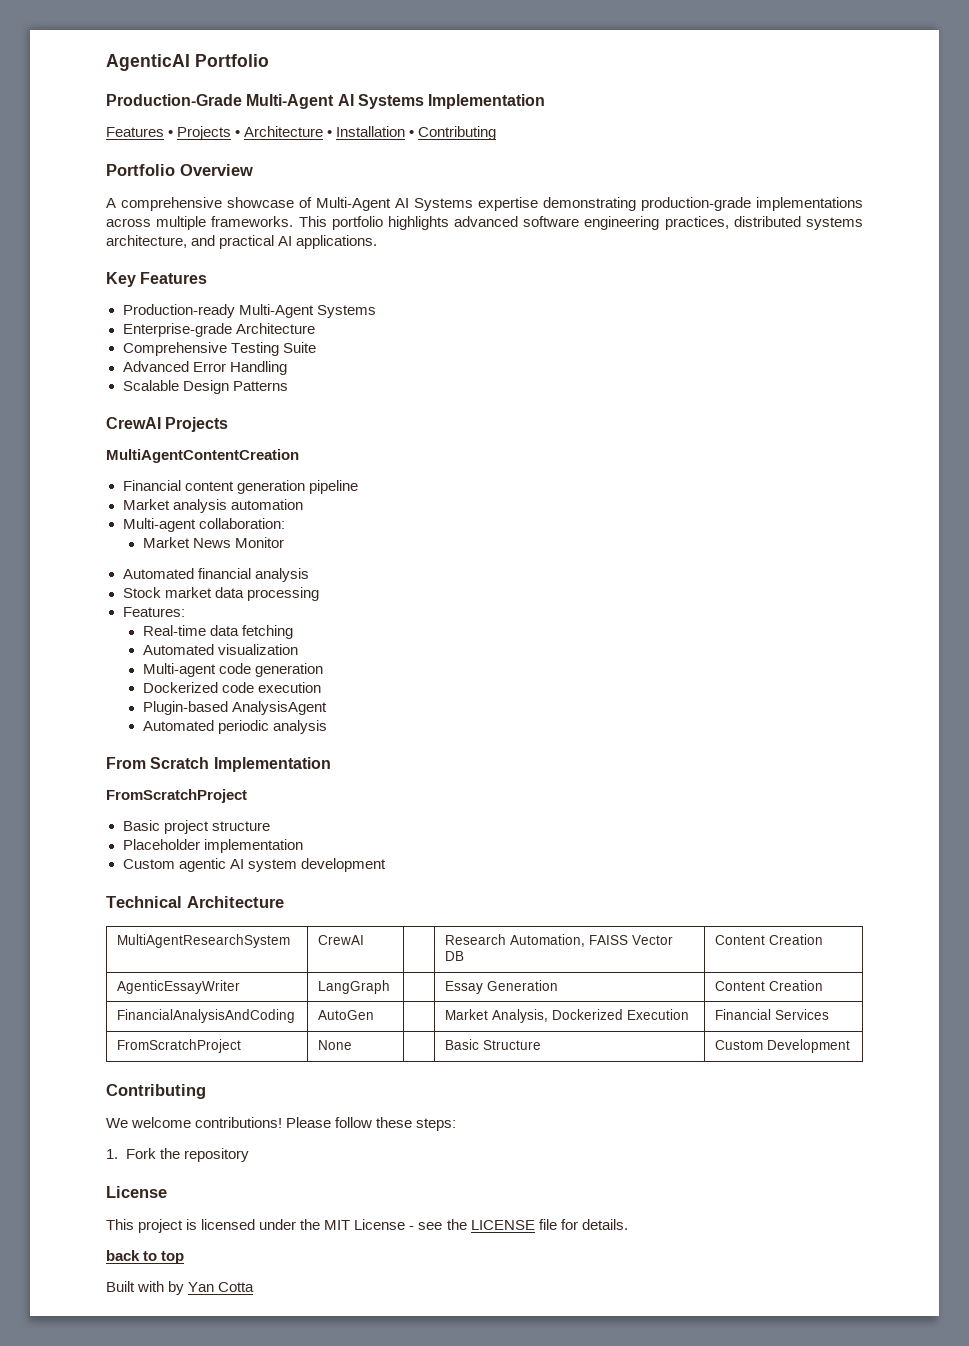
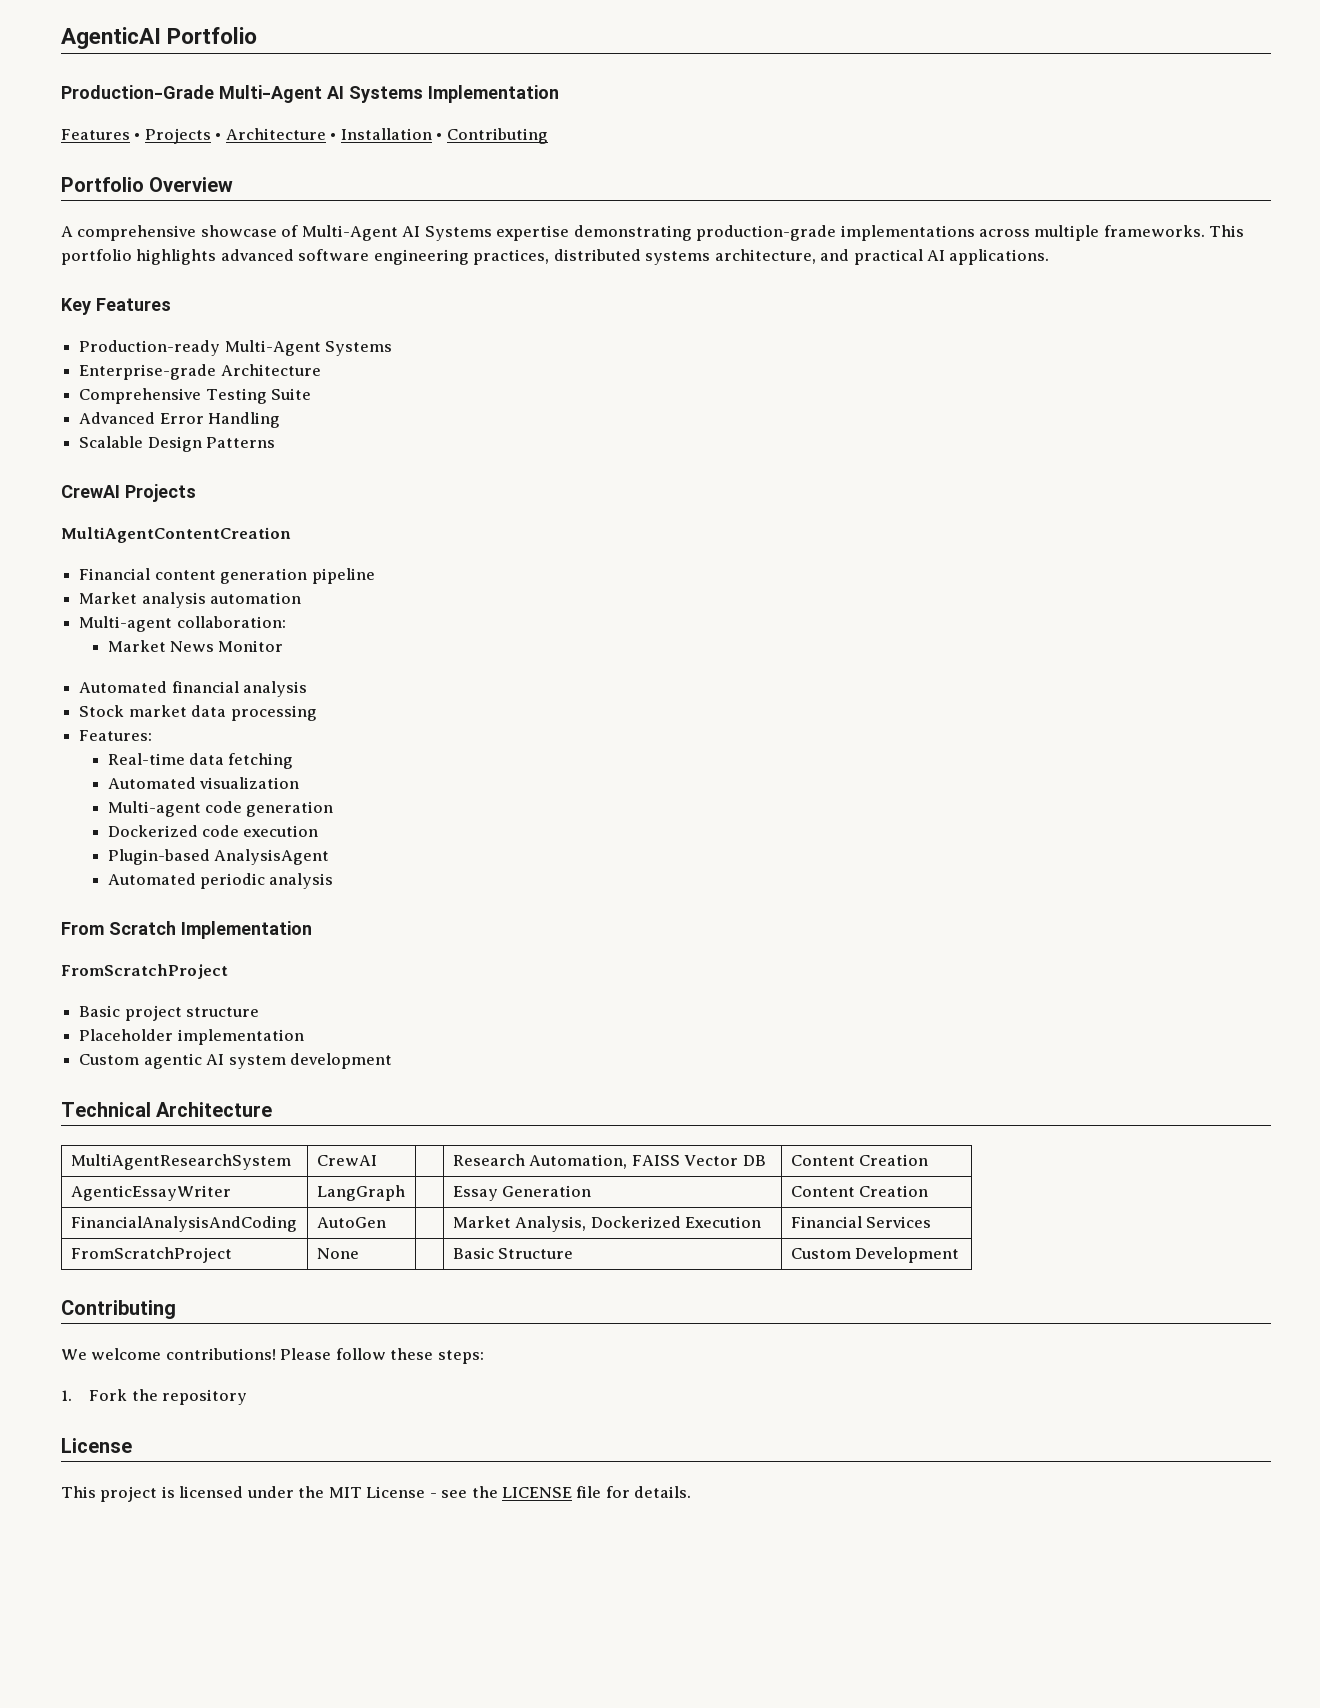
[106,1250,185,1264] [106,1281,255,1295] // back to top // Built with by Yan Cotta -> (692, 1492) none

